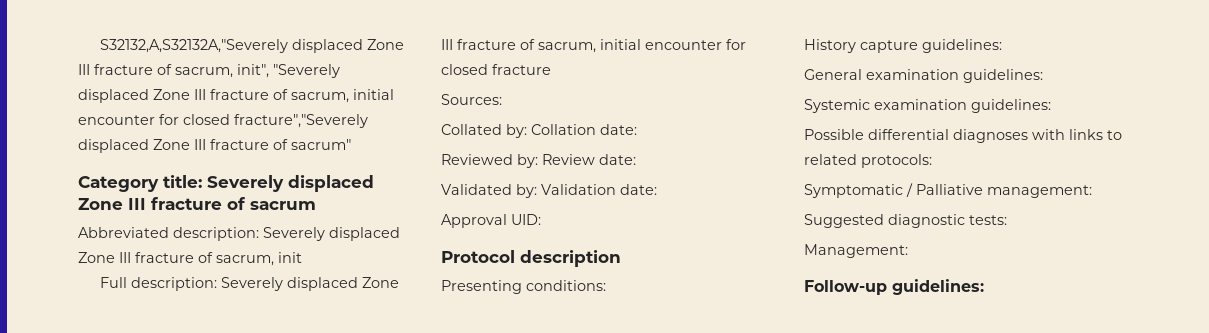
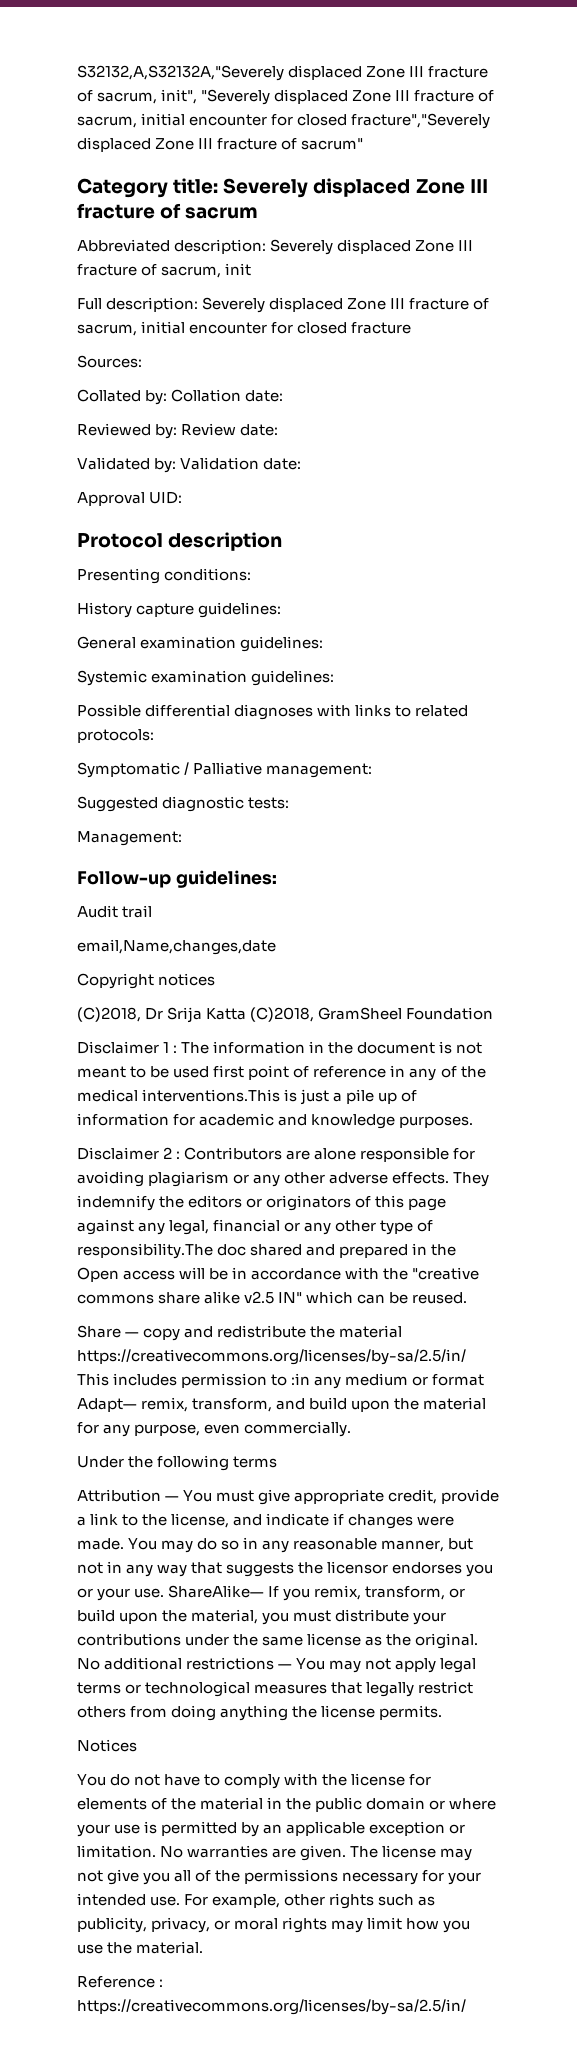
(984, 287) none -> [77,905,153,918] [77,939,276,955] [77,973,216,989] [77,1007,494,1023] [77,1041,483,1054] [77,1065,486,1081] [77,1089,418,1105] [77,1113,474,1129] [77,1147,476,1162] [77,1171,490,1187] [77,1195,447,1211] [77,1219,434,1235] [77,1243,457,1259] [77,1267,480,1282] [77,1291,468,1304] [77,1325,403,1341] [77,1349,466,1365] [77,1373,485,1389] [77,1397,487,1412] [77,1421,352,1437] [77,1455,278,1471] [77,1489,500,1505] [77,1513,455,1529] [77,1537,474,1553] [77,1561,494,1577] [77,1585,466,1601] [77,1609,447,1625] [77,1633,479,1649] [77,1657,477,1673] [77,1681,474,1697] [77,1705,443,1721] [77,1739,137,1752] [77,1773,432,1789] [77,1797,497,1812] [77,1821,466,1837] [77,1845,473,1861] [77,1869,482,1885] [77,1893,436,1909] [77,1917,471,1933] [77,1941,204,1954] [77,1976,164,1988] [77,1999,466,2015] // Audit trail // email,Name,changes,date // Copyright notices // (C)2018, Dr Srija Katta (C)2018, GramSheel Foundation // Disclaimer 1 : The information in the document is not meant to be used first point of reference in any of the medical interventions.This is just a pile up of information for academic and knowledge purposes. // Disclaimer 2 : Contributors are alone responsible for avoiding plagiarism or any other adverse effects. They indemnify the editors or originators of this page against any legal, financial or any other type of responsibility.The doc shared and prepared in the Open access will be in accordance with the "creative commons share alike v2.5 IN" which can be reused. // Share — copy and redistribute the material https://creativecommons.org/licenses/by-sa/2.5/in/ This includes permission to :in any medium or format Adapt— remix, transform, and build upon the material for any purpose, even commercially. // Under the following terms // Attribution — You must give appropriate credit, provide a link to the license, and indicate if changes were made. You may do so in any reasonable manner, but not in any way that suggests the licensor endorses you or your use. ShareAlike— If you remix, transform, or build upon the material, you must distribute your contributions under the same license as the original. No additional restrictions — You may not apply legal terms or technological measures that legally restrict others from doing anything the license permits. // Notices // You do not have to comply with the license for elements of the material in the public domain or where your use is permitted by an applicable exception or limitation. No warranties are given. The license may not give you all of the permissions necessary for your intended use. For example, other rights such as publicity, privacy, or moral rights may limit how you use the material. // Reference : https://creativecommons.org/licenses/by-sa/2.5/in/

